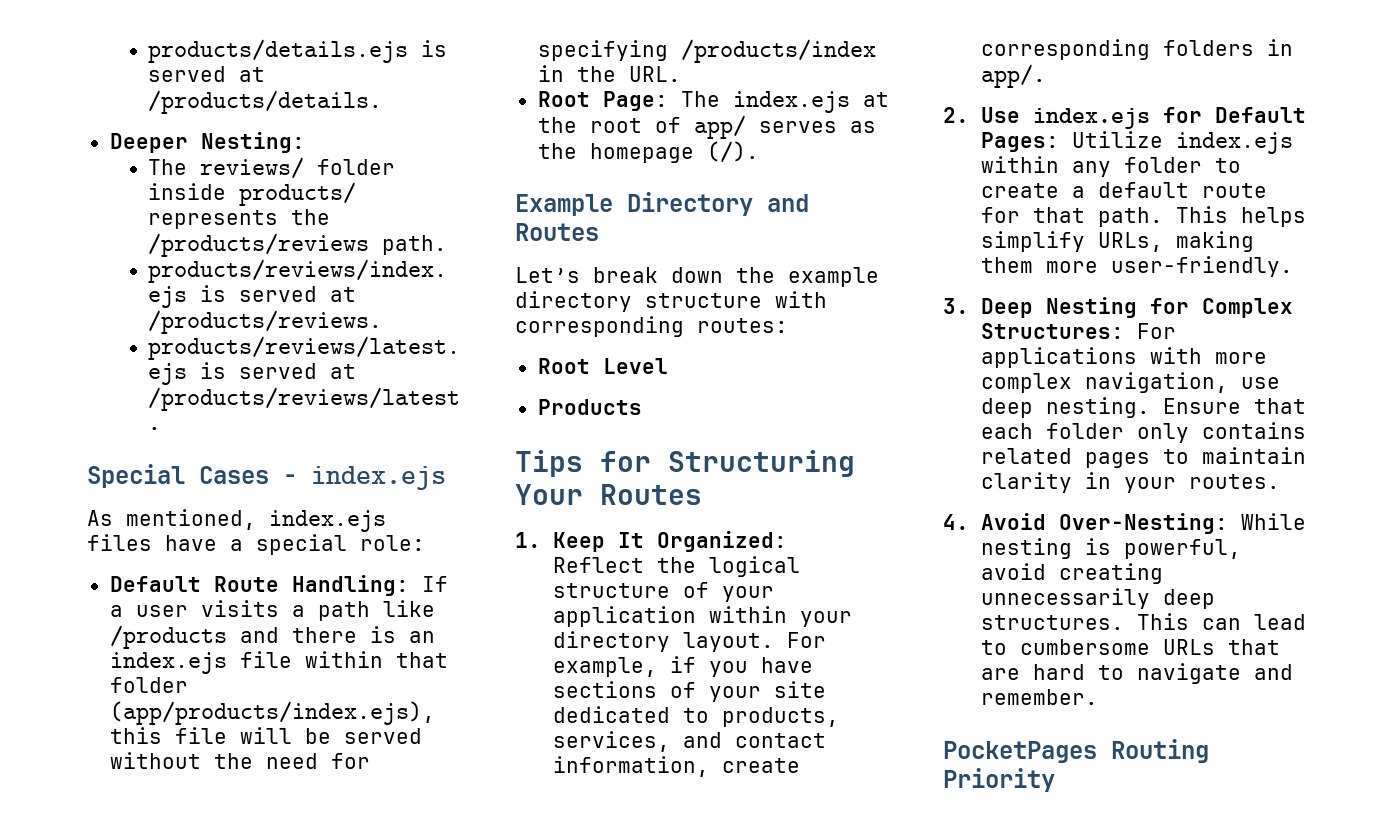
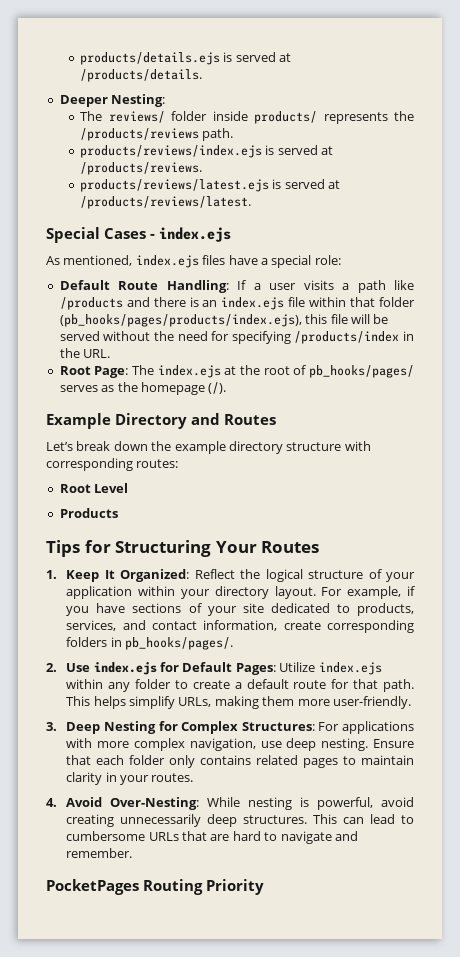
[109,701,435,725] (app/products/index.ejs), -> [59,314,302,327] (pb_hooks/pages/products/index.ejs),
[693,115,746,139] app/ -> [309,365,414,378] pb_hooks/pages/
[981,64,1047,88] app/. -> [125,637,234,650] pb_hooks/pages/.

